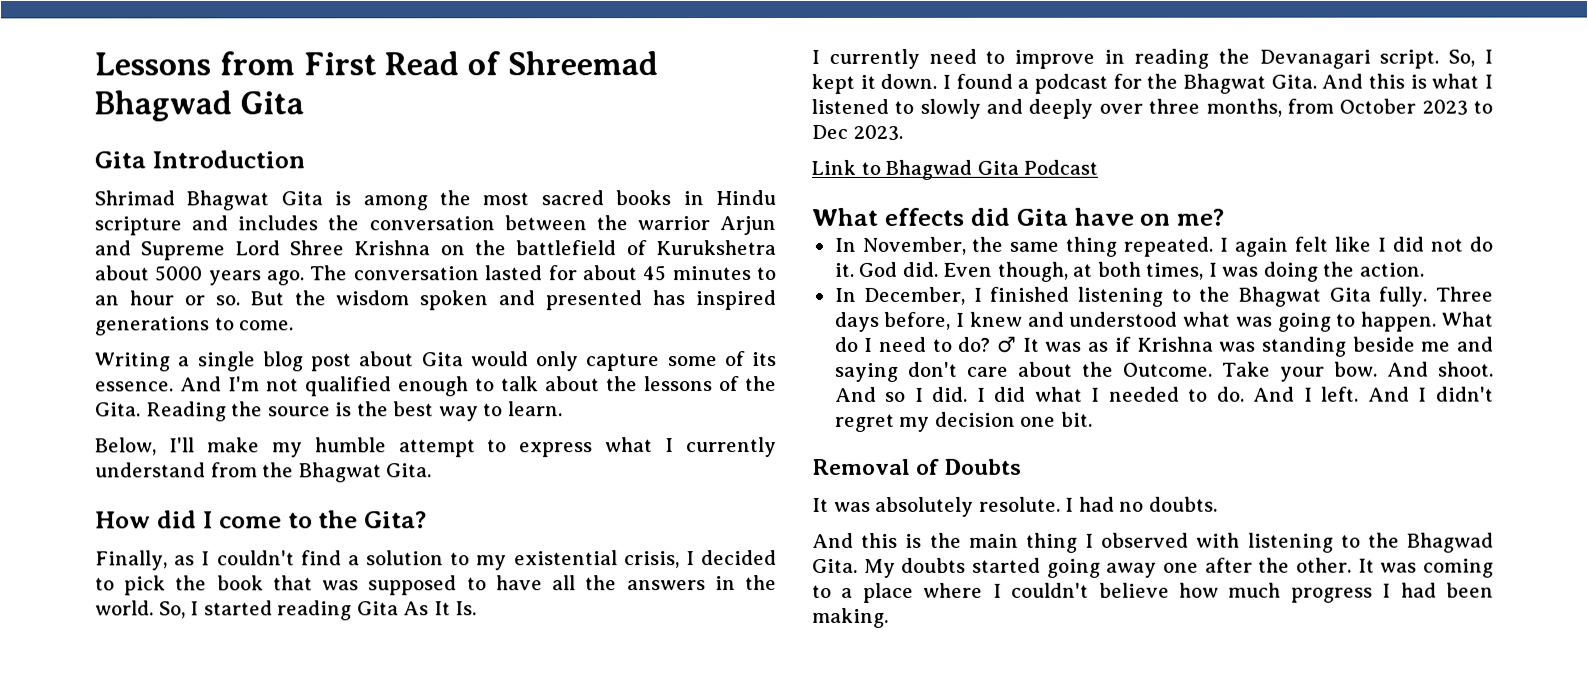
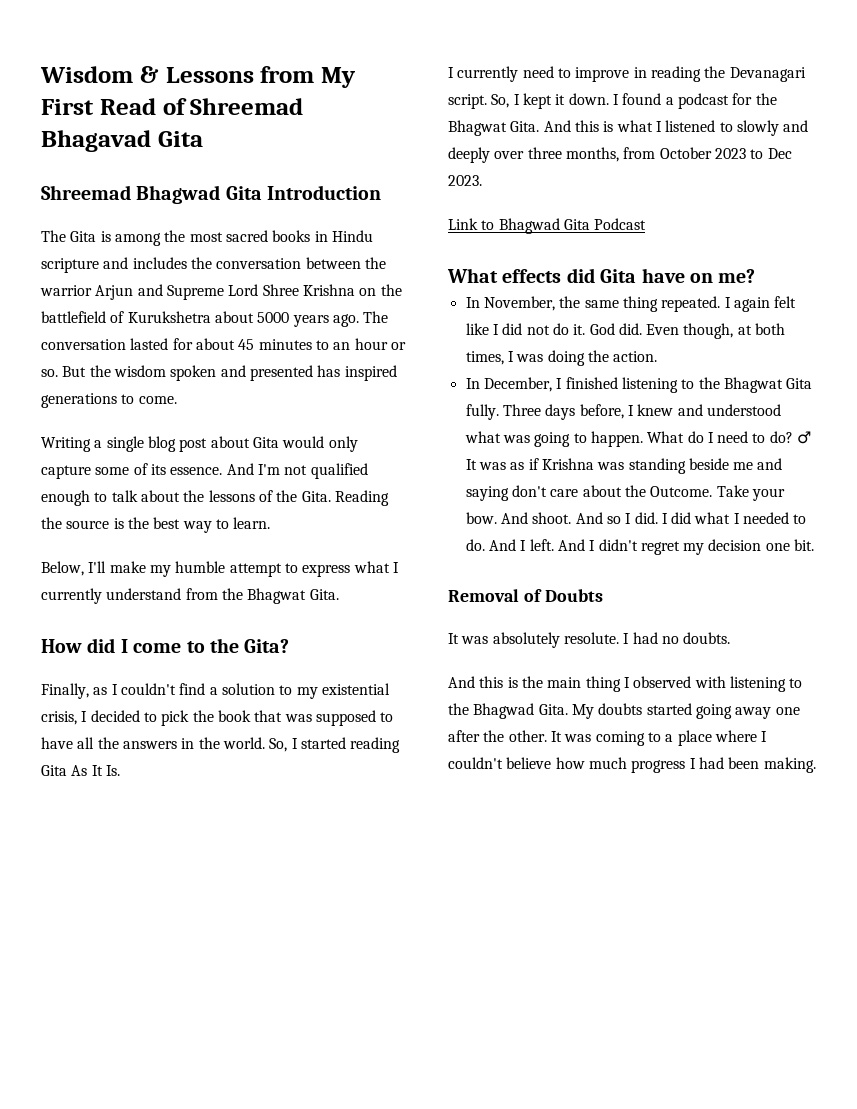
(94, 64) none -> [40,66,159,83] Wisdom &
(295, 63) none -> [321,67,356,88] My
[94,90,232,122] Bhagwad -> [41,130,151,152] Bhagavad
(304, 103) none -> [41,185,221,204] Shreemad Bhagwad
[94,190,270,211] Shrimad Bhagwat -> [41,230,66,242] The

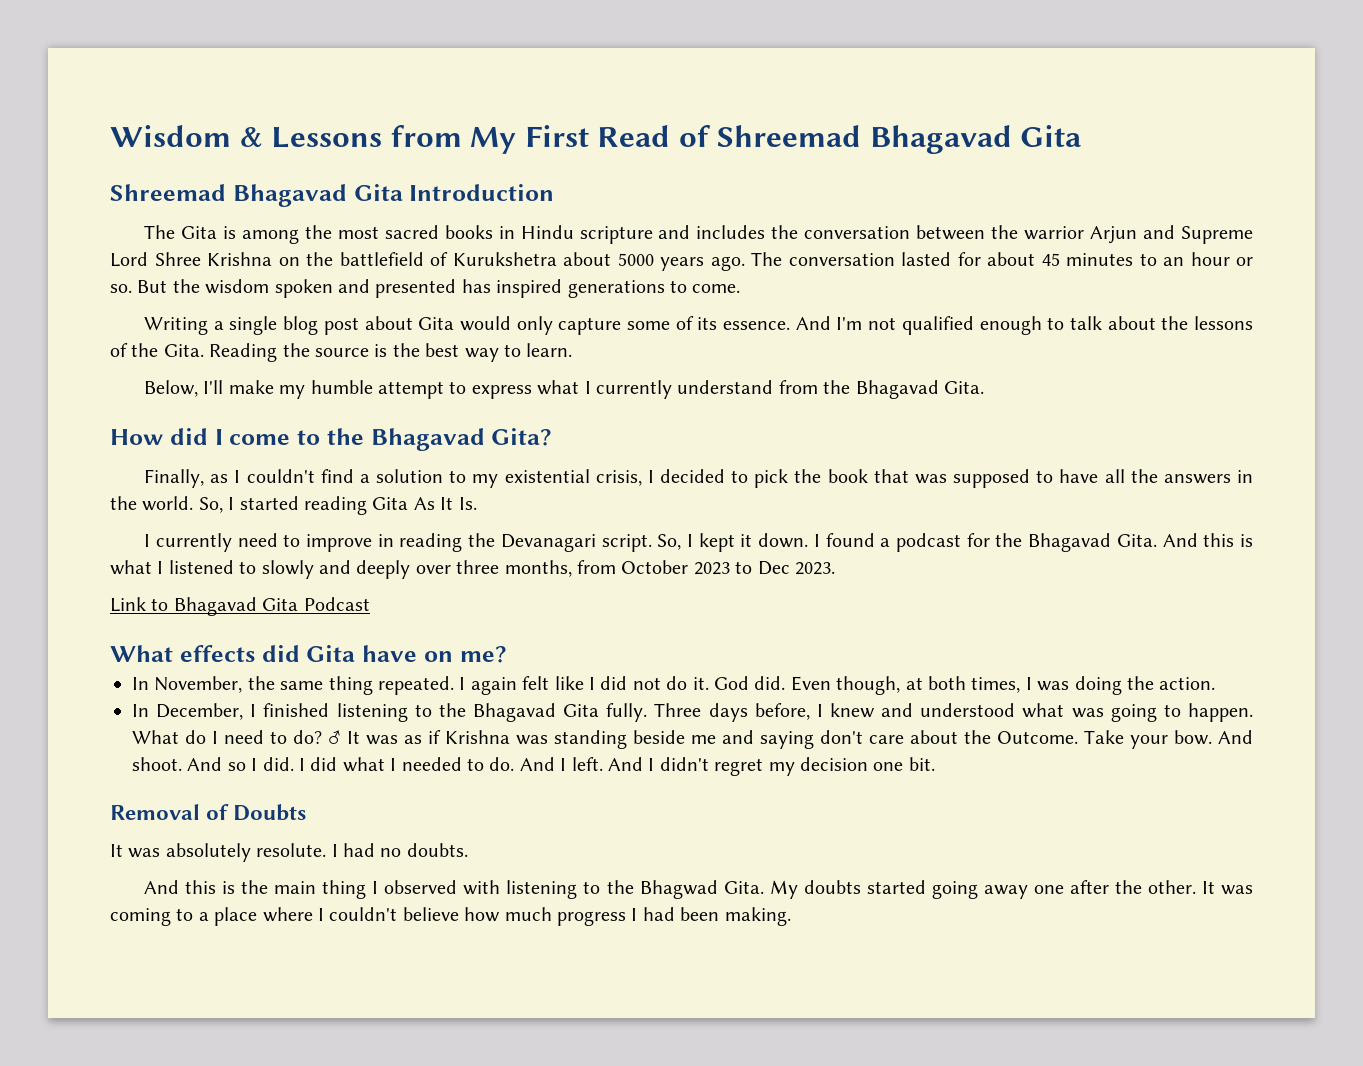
[136,185,221,204] Bhagwad -> [232,184,347,207] Bhagavad
[247,588,307,604] Bhagwat -> [855,380,939,399] Bhagavad
(240, 645) none -> [370,428,485,451] Bhagavad
[448,120,507,136] Bhagwat -> [1028,533,1112,552] Bhagavad
[498,218,560,234] Bhagwad -> [173,597,257,616] Bhagavad
[723,377,783,393] Bhagwat -> [472,703,556,722] Bhagavad

